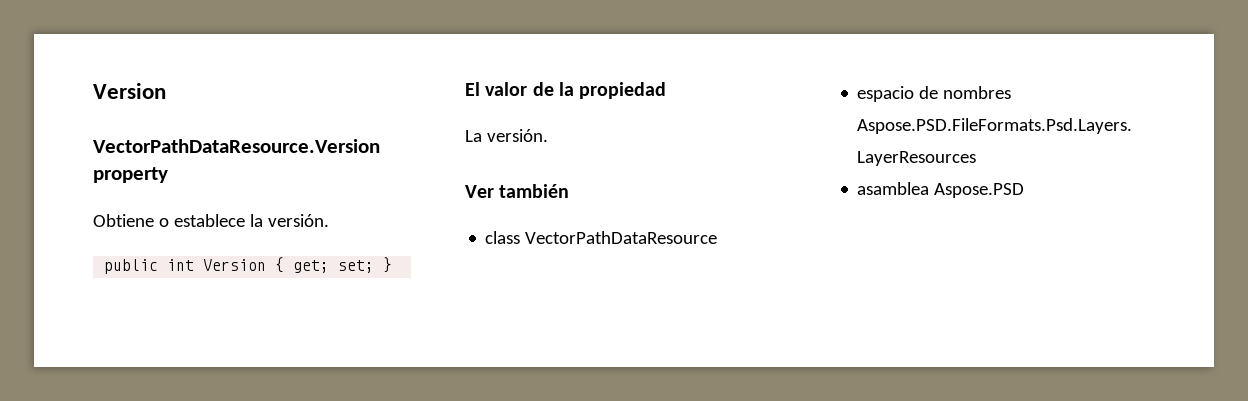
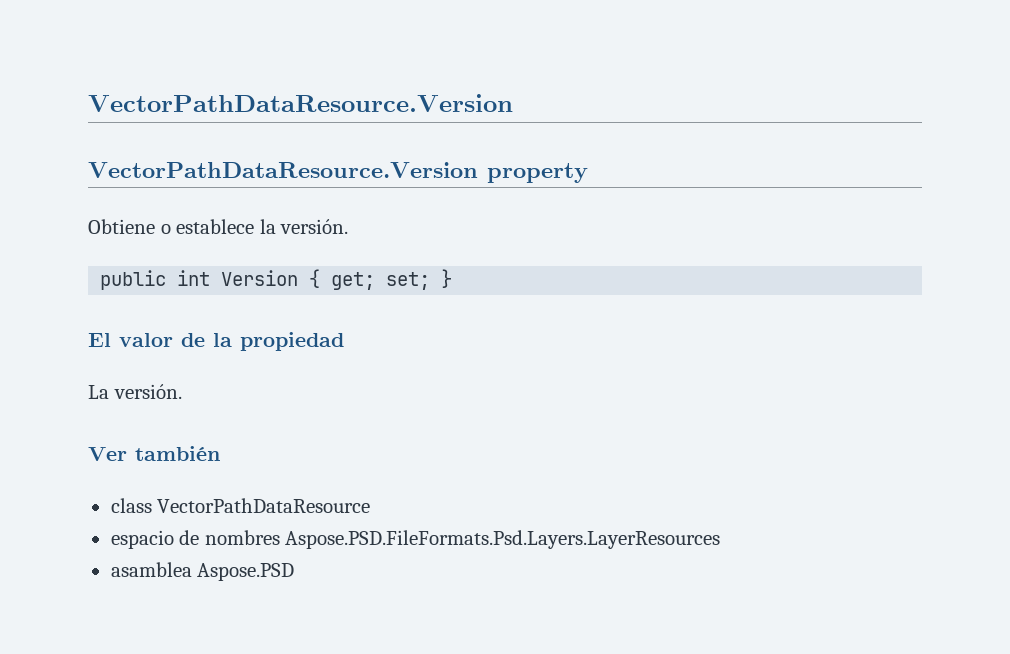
[93,83,166,99] Version -> [88,94,513,112] VectorPathDataResource.Version

